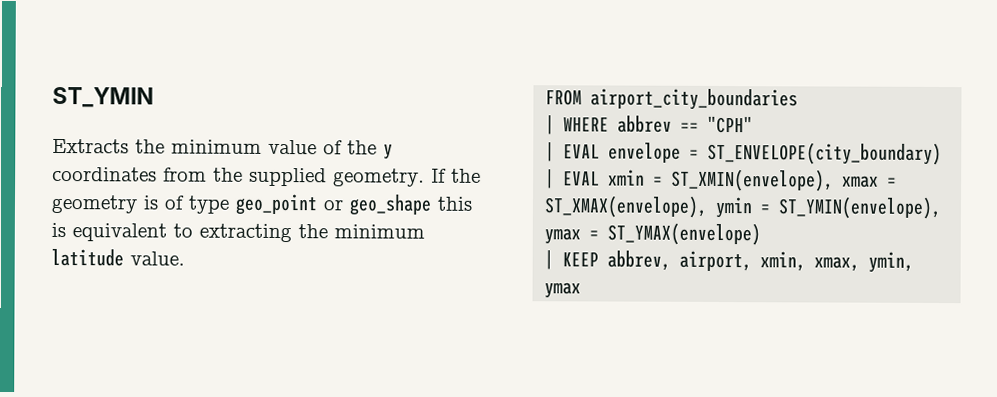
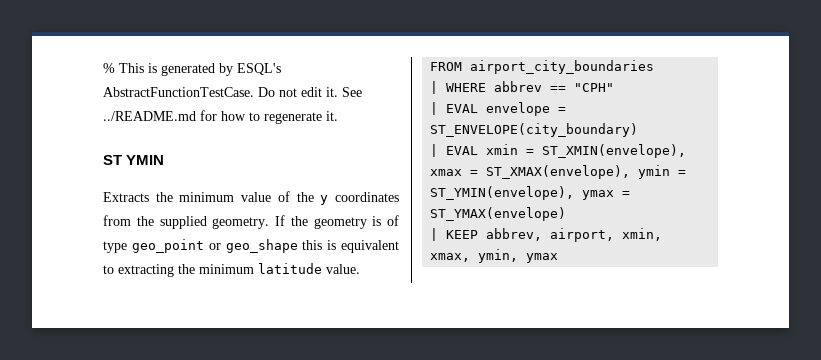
[52,86,154,108] ST_YMIN -> [103,63,281,76] [103,87,362,97] [103,110,338,124] [103,155,165,165] % This is generated by ESQL's AbstractFunctionTestCase. Do not edit it. See ../README.md for how to regenerate it. // ST YMIN

